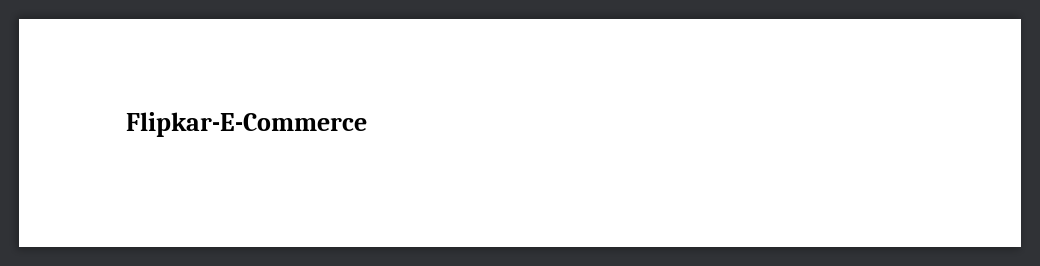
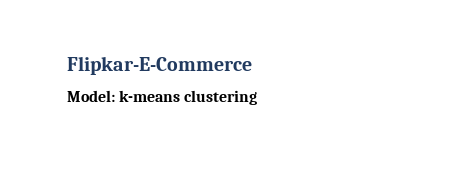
(367, 124) none -> [67,90,258,105] // Model: k-means clustering

